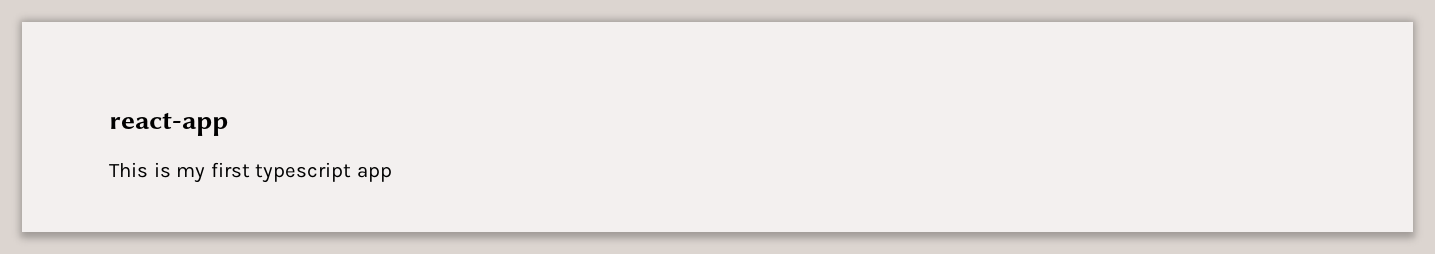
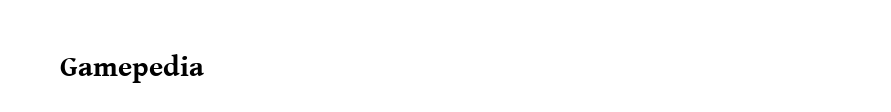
[109,112,228,136] [109,162,392,183] react-app // This is my first typescript app -> [60,54,204,83] Gamepedia

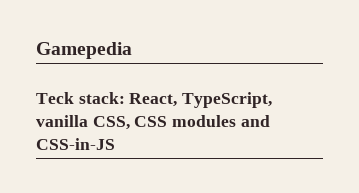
(204, 68) none -> [36,92,273,108] [36,115,270,130] [36,138,115,150] // Teck stack: React, TypeScript, vanilla CSS, CSS modules and CSS-in-JS

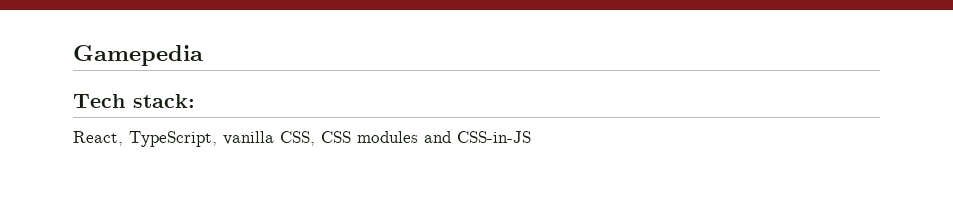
[36,92,74,104] Teck -> [73,94,125,108] Tech
(125, 98) none -> (195, 101) //

